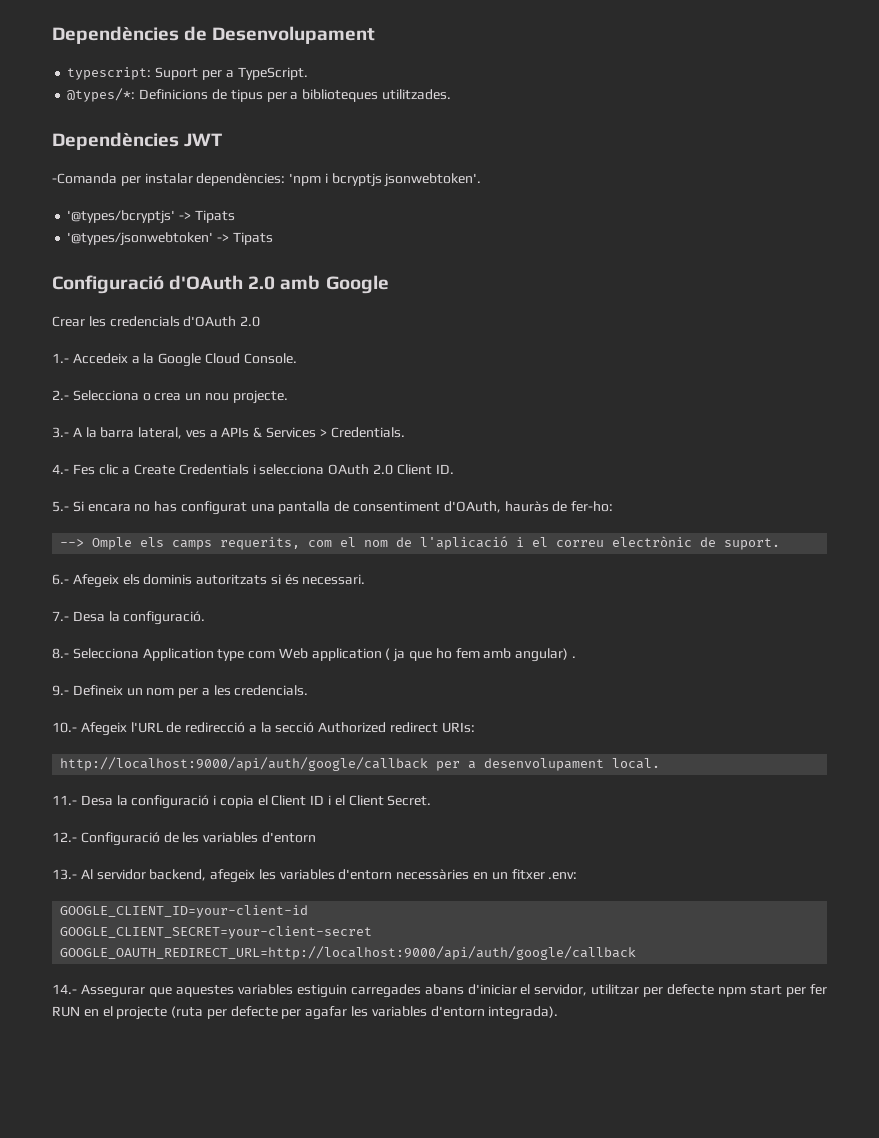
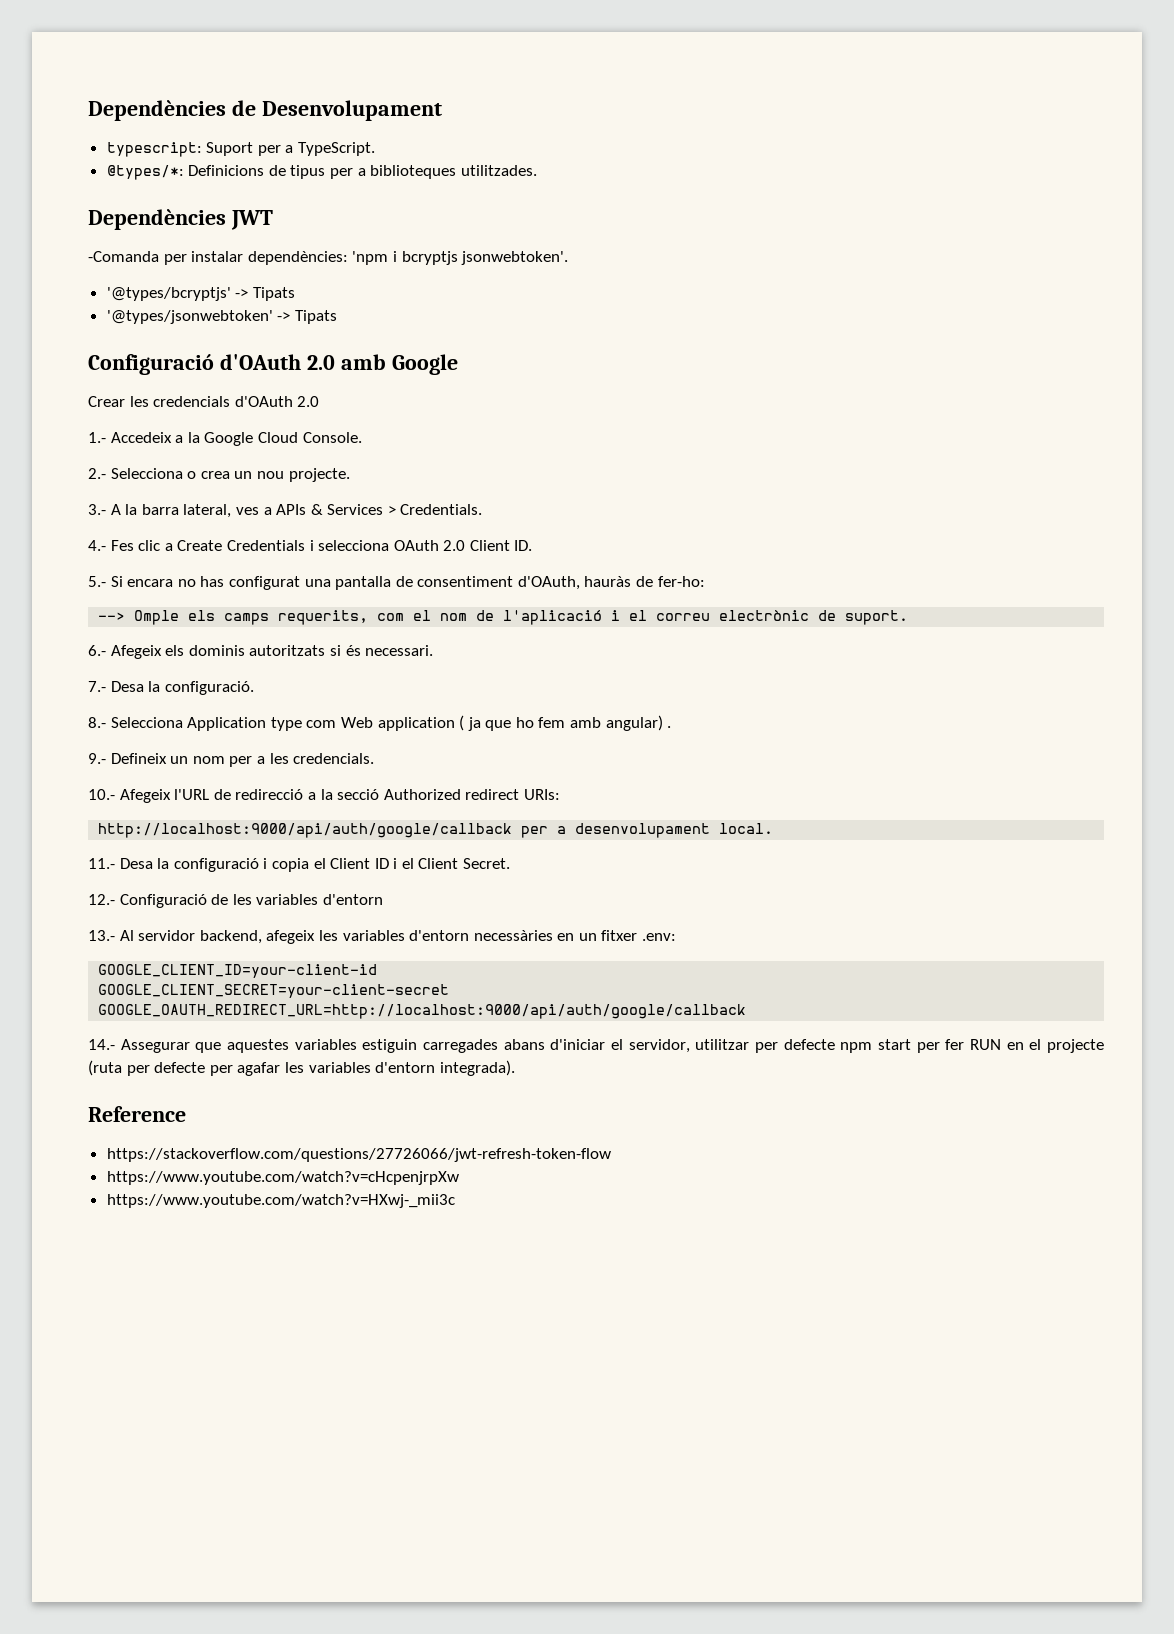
(559, 1013) none -> [88,1106,186,1122] [106,1148,611,1162] [106,1171,459,1185] [106,1194,455,1208] // Reference // https://stackoverflow.com/questions/27726066/jwt-refresh-token-flow // https://www.youtube.com/watch?v=cHcpenjrpXw // https://www.youtube.com/watch?v=HXwj-_mii3c

